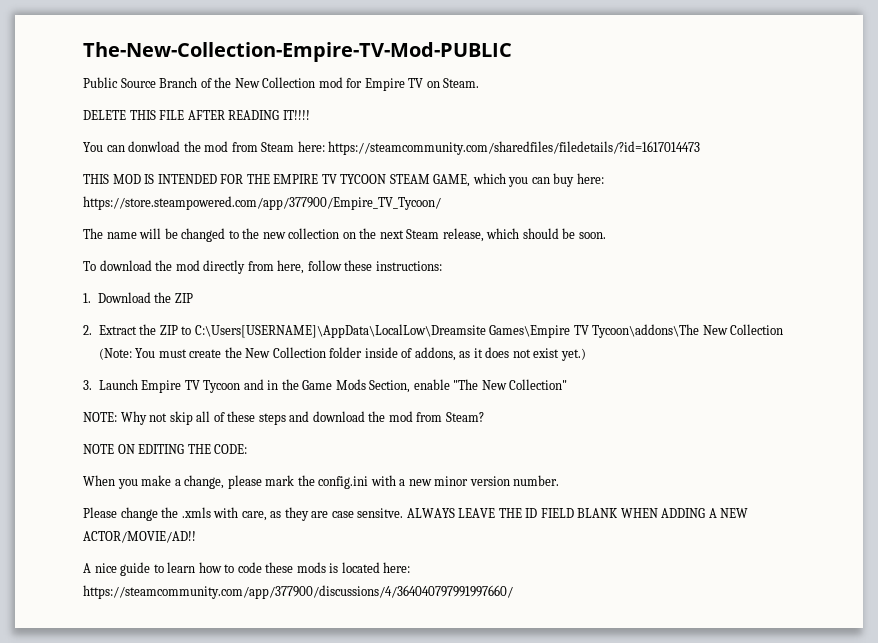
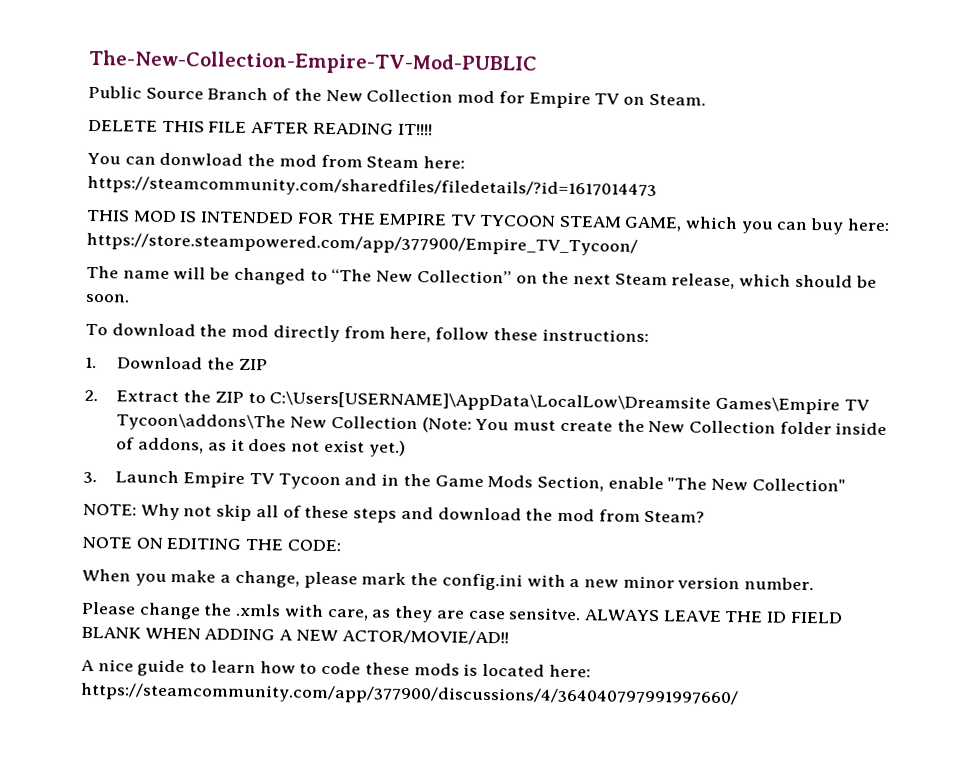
[242,228,340,239] the new collection -> [331,269,512,284] “The New Collection”

